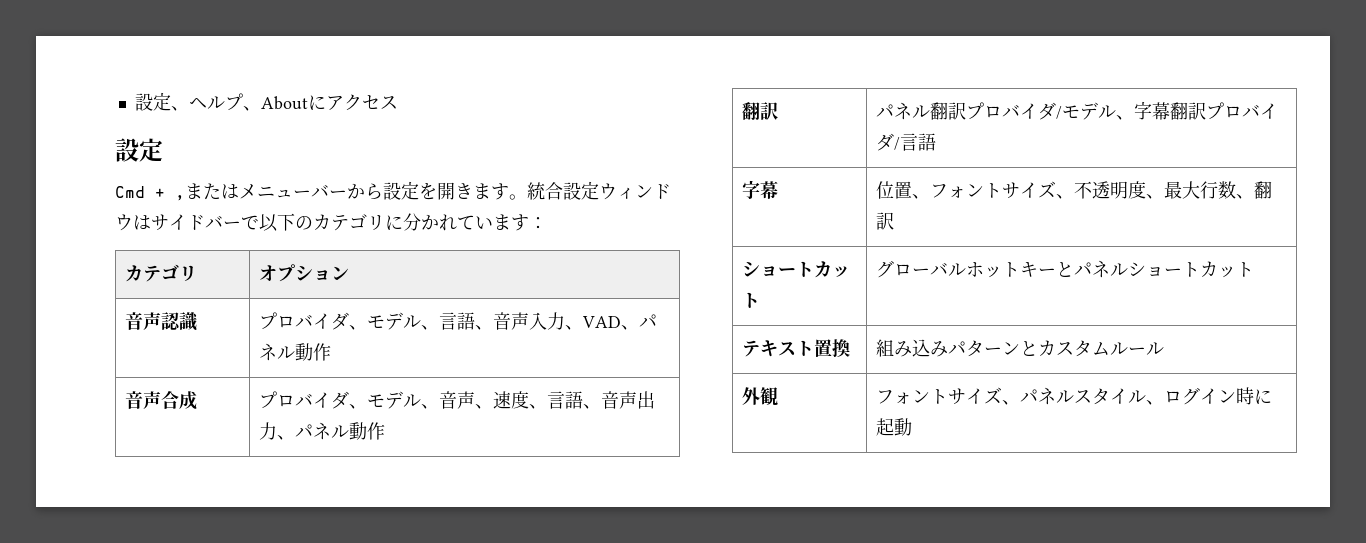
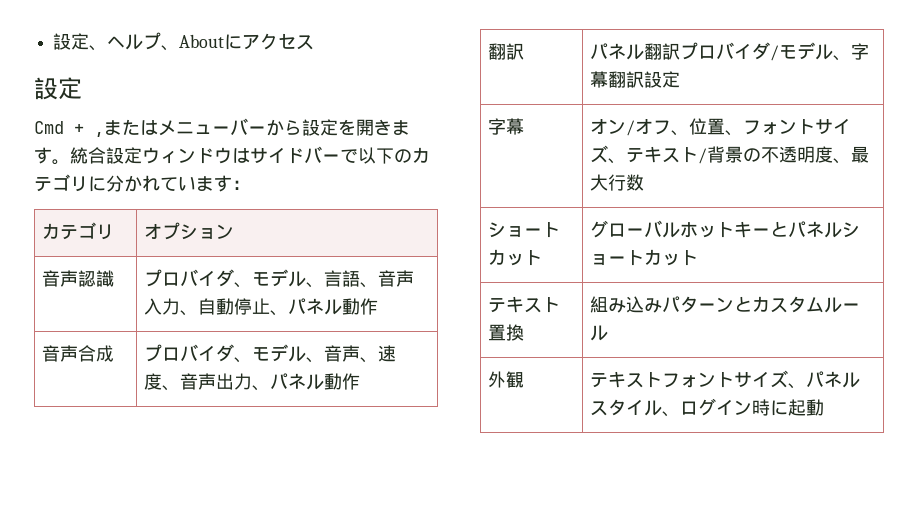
[582,316,622,328] VAD -> [198,298,271,315] 自動停止
[547,391,602,409] 言語、 -> (181, 388) none
[1206,102,1279,120] [876,133,937,151] [742,180,779,199] プロバイダ/言語 // 字幕 | -> [644,71,681,88] [488,118,525,135] [590,119,690,136] 設定 // 字幕 | オン/オフ、
(1075, 196) none -> [626,146,762,164] テキスト/背景の
[1236,181,1273,199] [876,212,895,230] 、翻訳 -> (645, 182) none
(779, 396) none -> [590,371,663,388] テキスト

